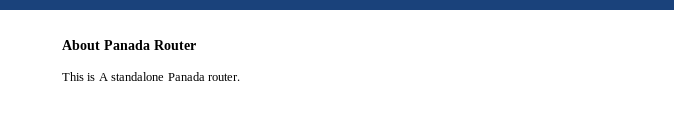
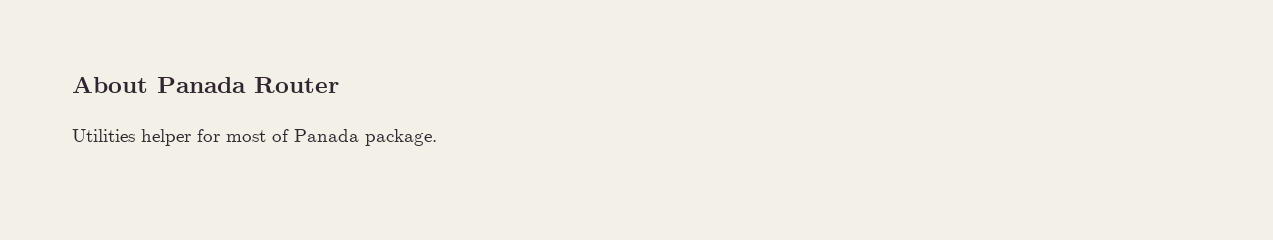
[62,72,240,81] This is A standalone Panada router. -> [72,129,437,146] Utilities helper for most of Panada package.

